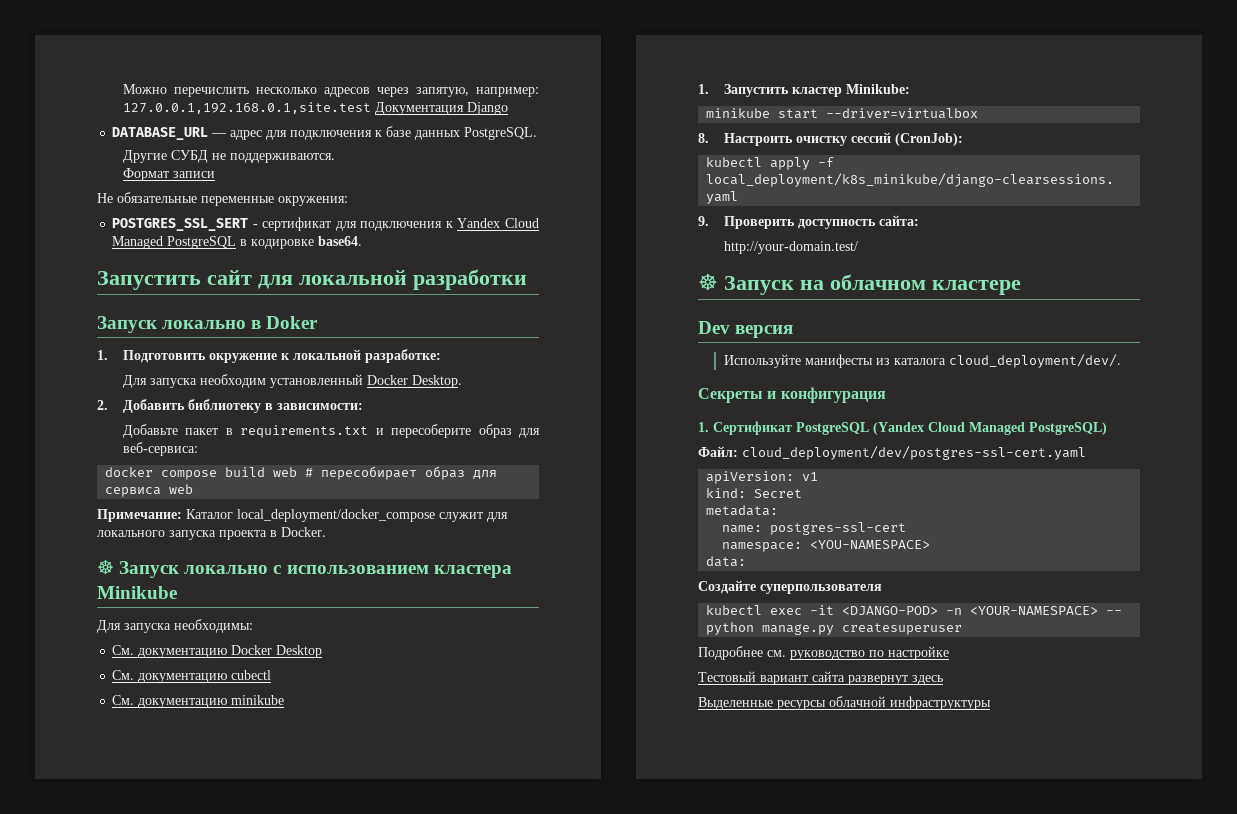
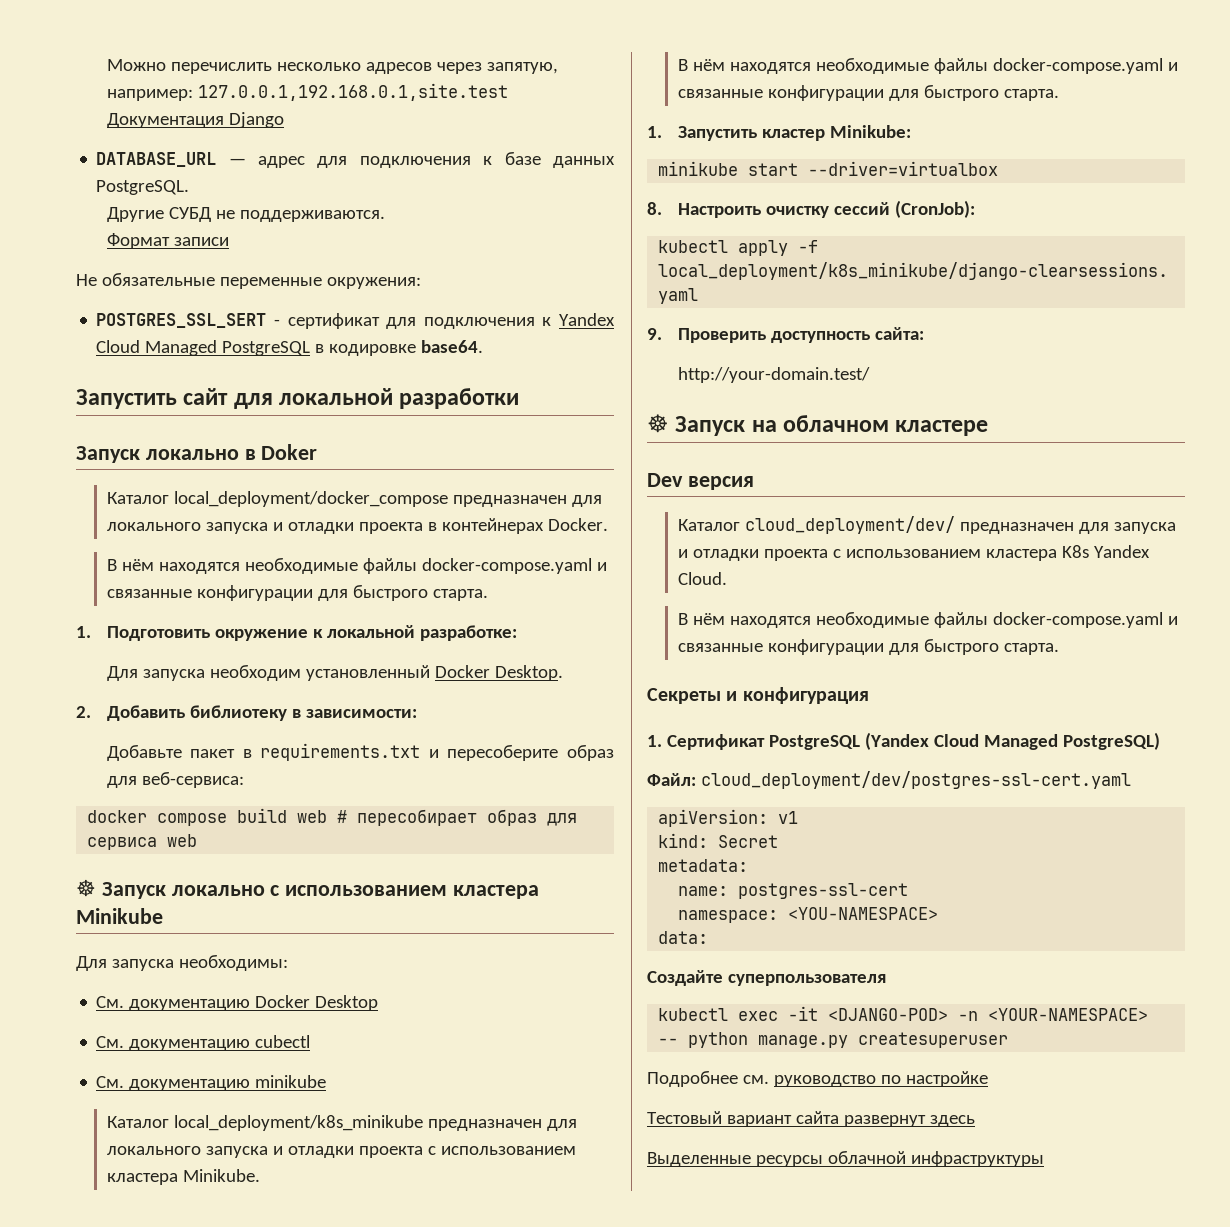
(319, 322) none -> [106,491,602,507] [106,518,608,534] [106,558,607,574] [106,585,488,601] // Каталог local_deployment/docker_compose предназначен для локального запуска и отладки проекта в контейнерах Docker. // В нём находятся необходимые файлы docker-compose.yaml и связанные конфигурации для быстрого старта.
[97,509,508,522] [97,527,326,540] // Примечание: Каталог local_deployment/docker_compose служит для локального запуска проекта в Docker. -> (198, 840) none
(285, 700) none -> [106,1115,577,1131] [106,1146,576,1158] [106,1169,260,1185] [677,58,1178,74] [677,85,1059,101] // Каталог local_deployment/k8s_minikube предназначен для локального запуска и отладки проекта с использованием кластера Minikube. // В нём находятся необходимые файлы docker-compose.yaml и связанные конфигурации для быстрого старта.
[723,354,1121,368] Используйте манифесты из каталога cloud_deployment/dev/. -> [677,516,1176,534] [677,545,1150,561] [677,572,727,585] [677,612,1178,628] [677,639,1059,655] Каталог cloud_deployment/dev/ предназначен для запуска и отладки проекта с использованием кластера K8s Yandex Cloud. // В нём находятся необходимые файлы docker-compose.yaml и связанные конфигурации для быстрого старта.

